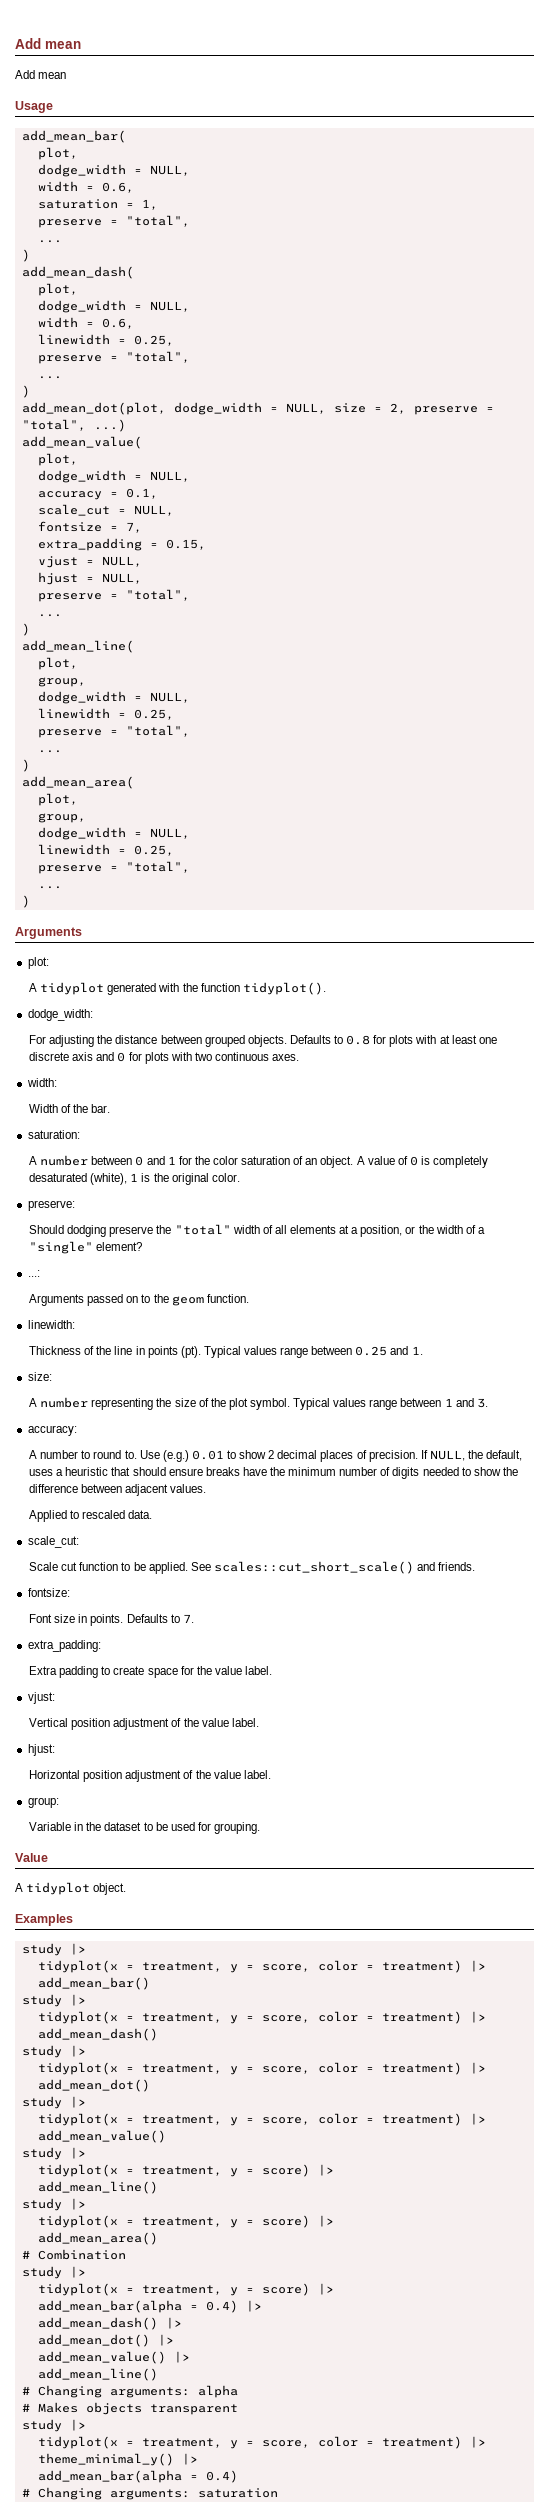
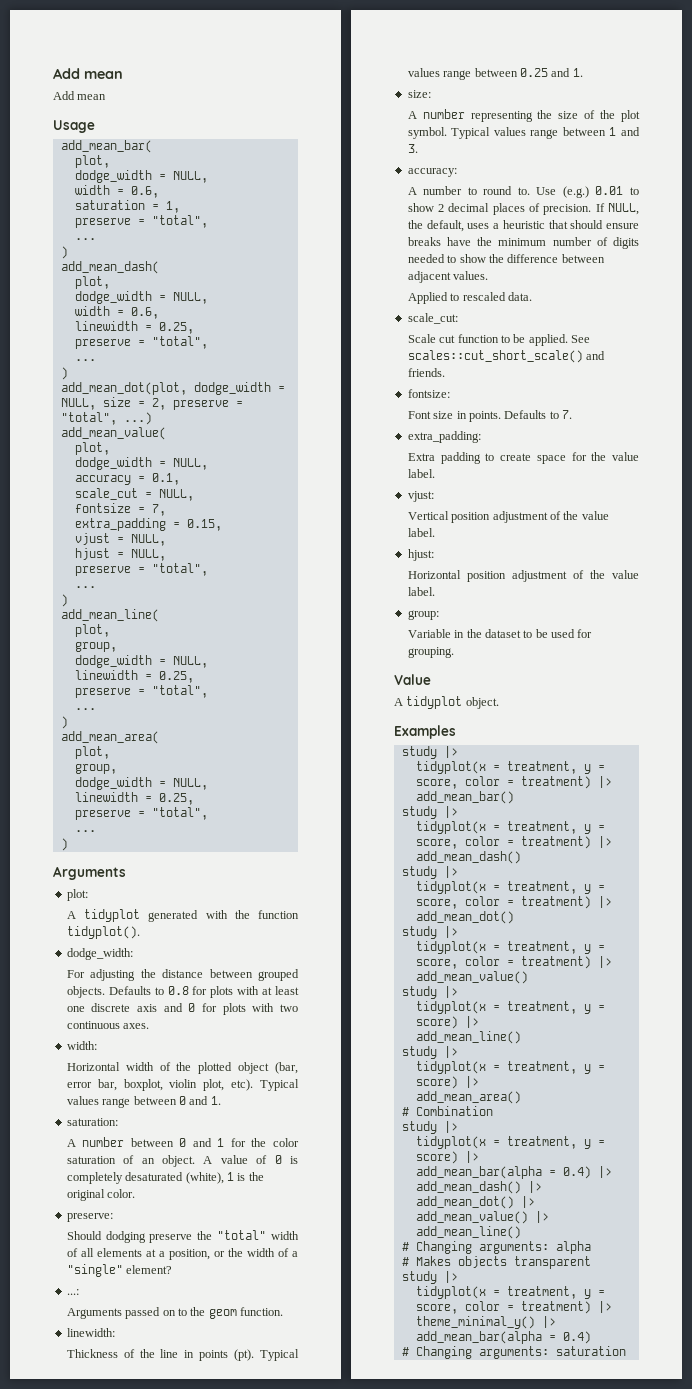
[29,1104,111,1113] Width of the bar. -> [66,1062,299,1074] [66,1079,300,1091] [66,1096,221,1108] Horizontal width of the plotted object (bar, error bar, boxplot, violin plot, etc). Typical values range between 0 and 1.

